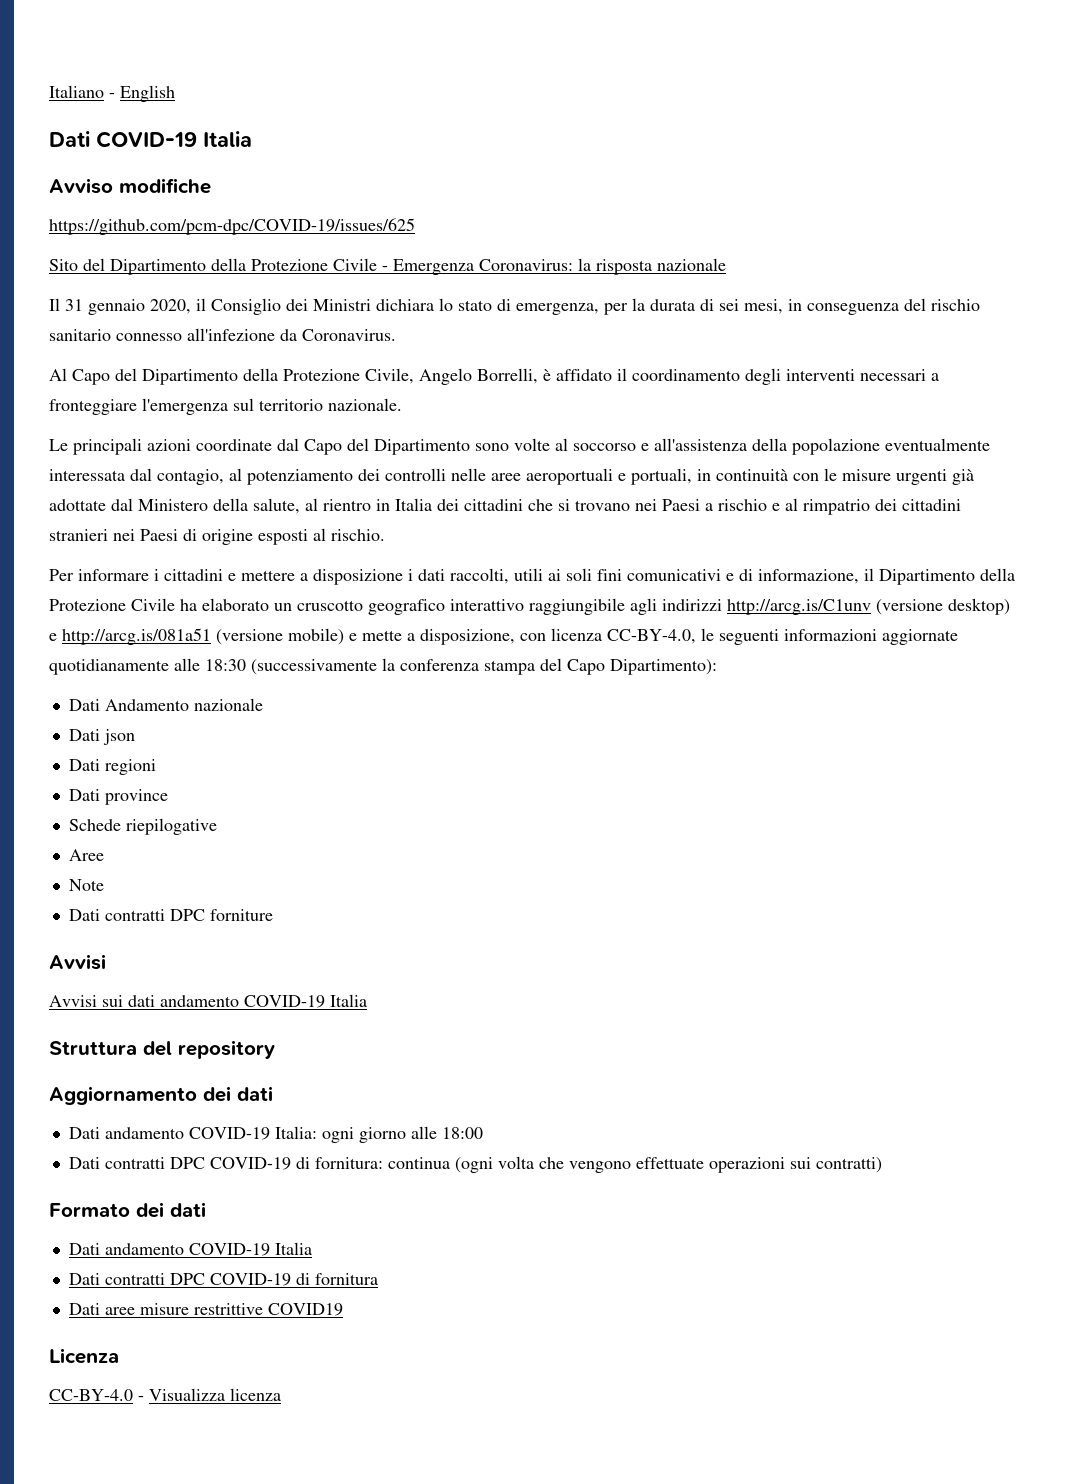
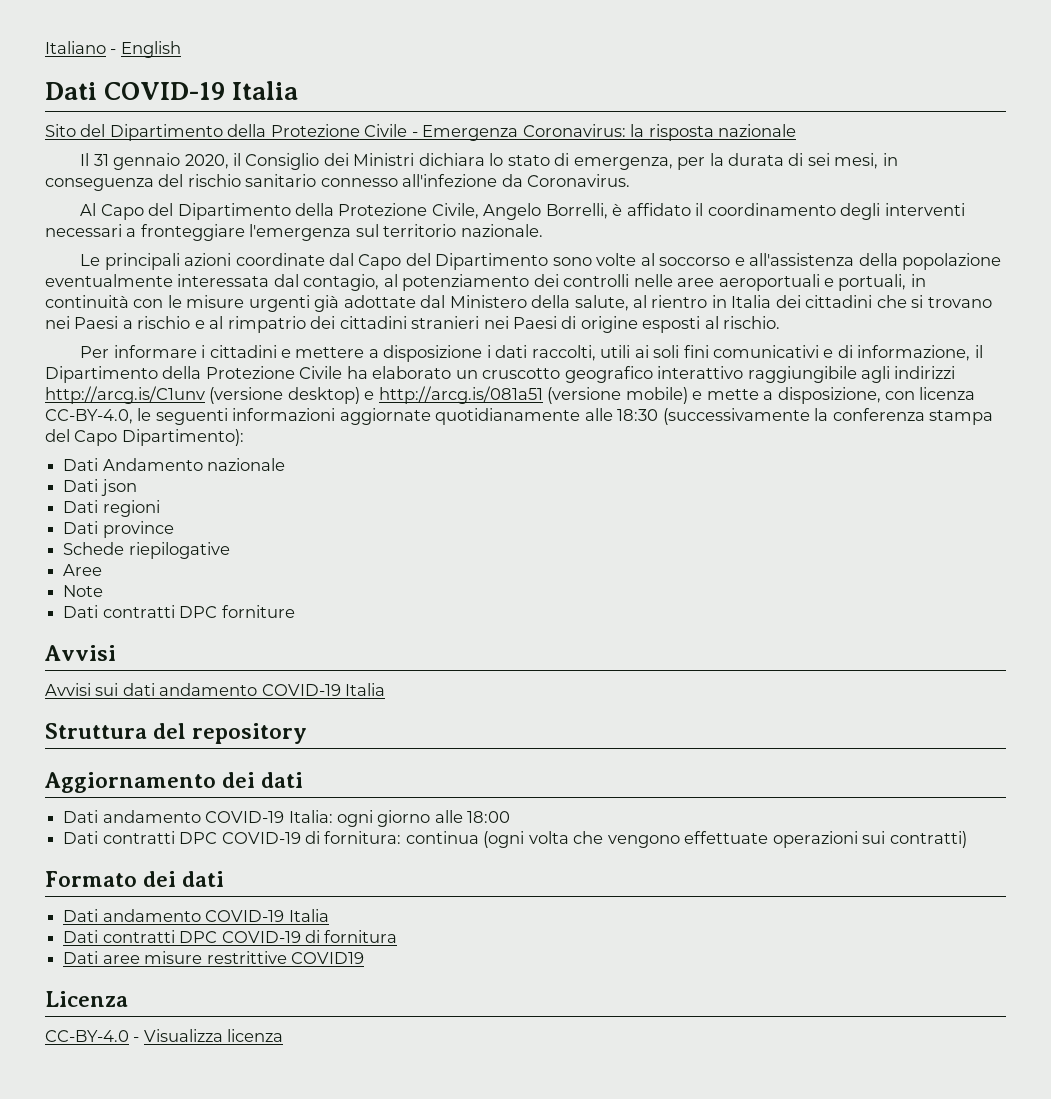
[49,178,211,194] [49,218,415,235] // Avviso modifiche // https://github.com/pcm-dpc/COVID-19/issues/625 -> (299, 90) none

